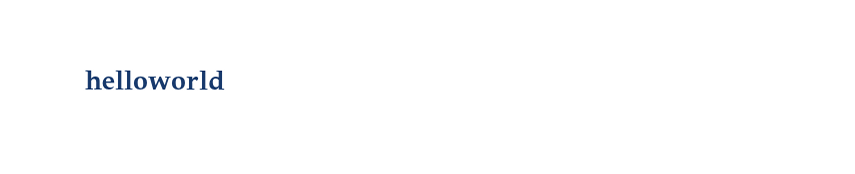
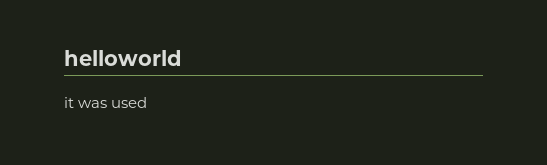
(226, 80) none -> [64,97,148,108] // it was used

